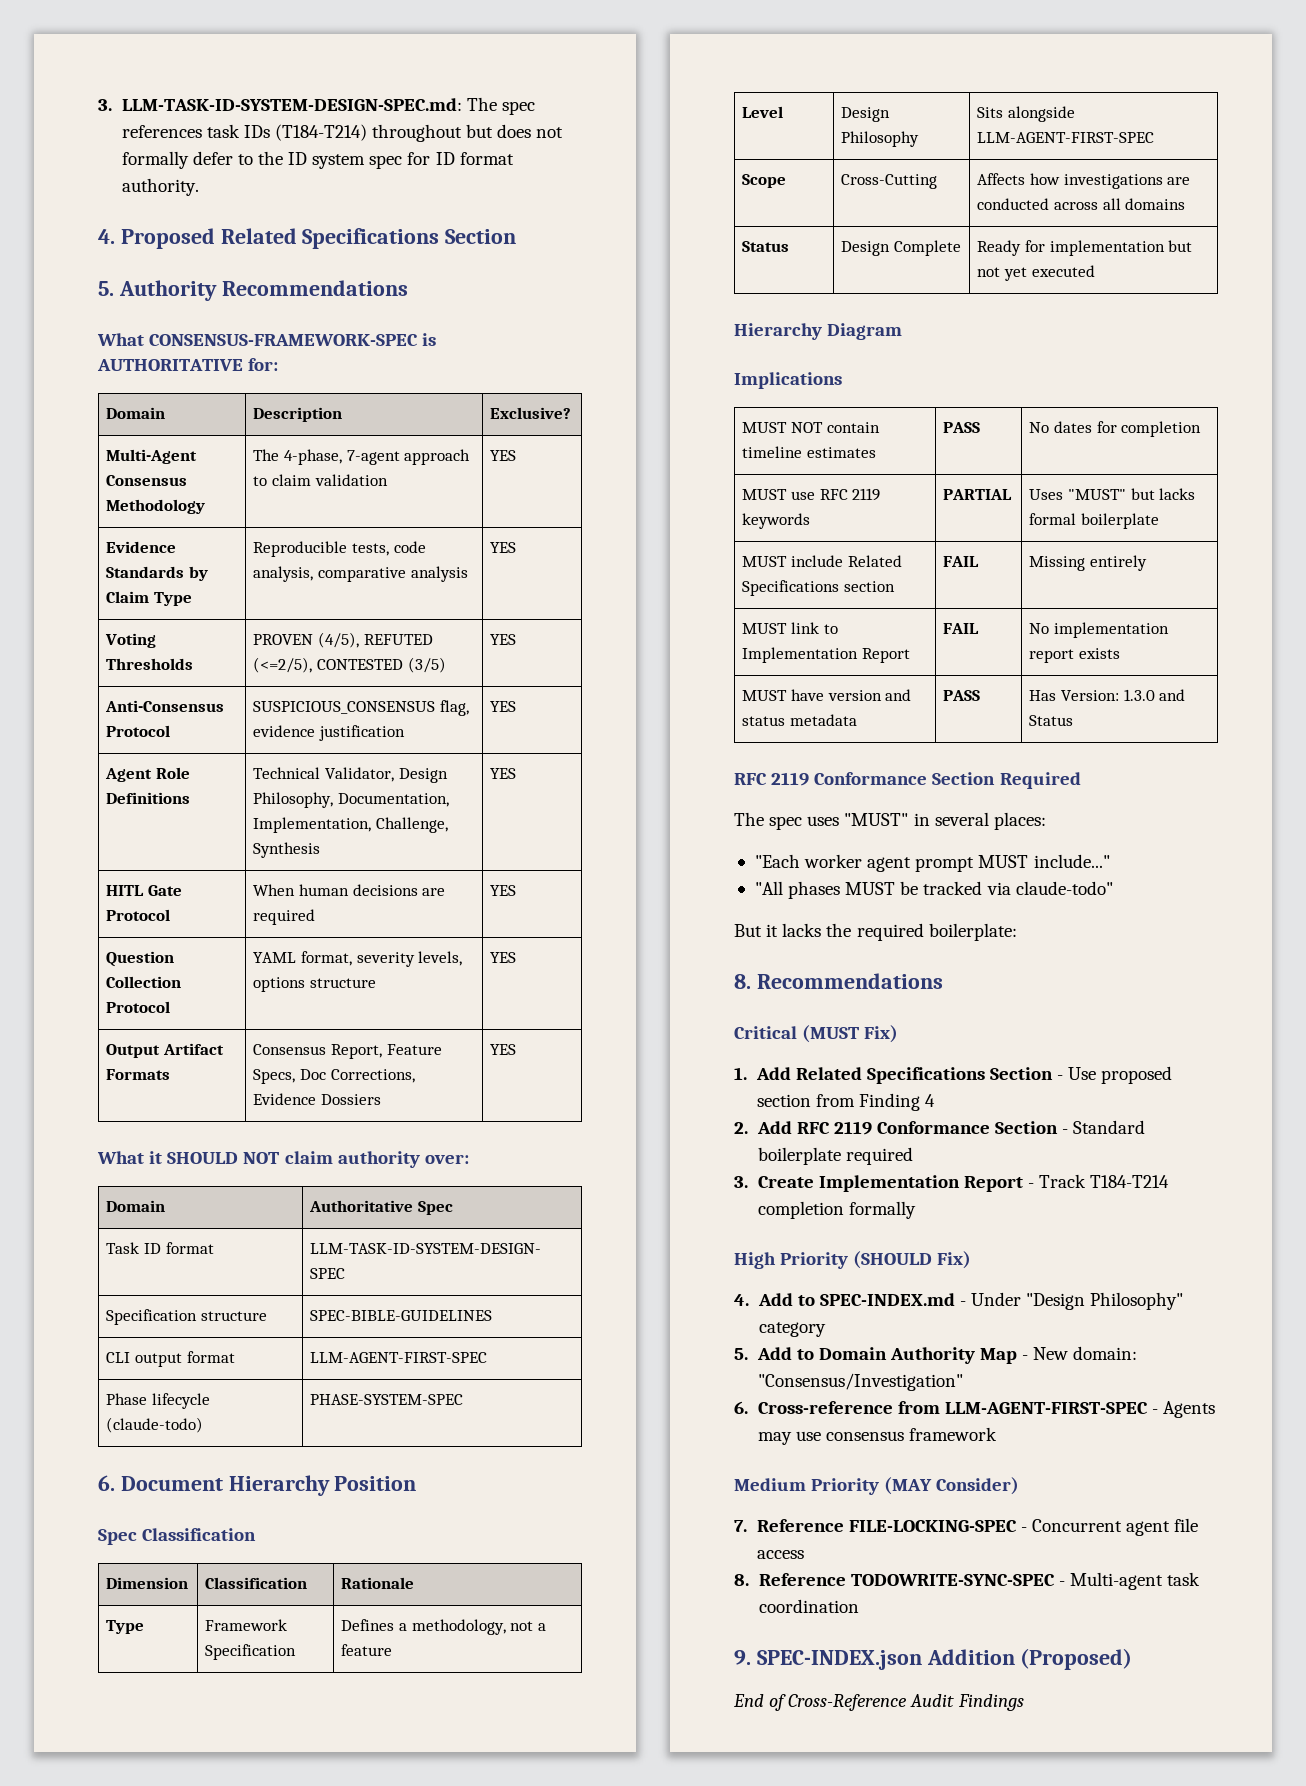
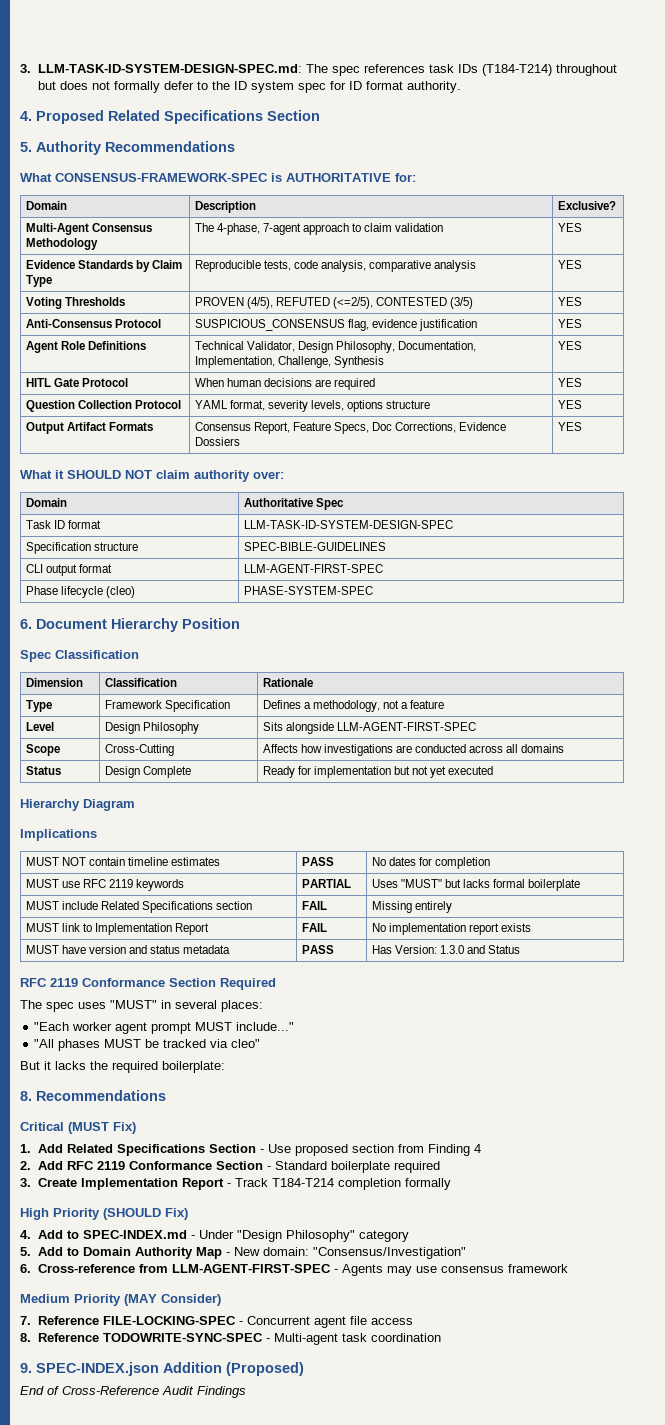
[106,1417,204,1433] (claude-todo) -> [105,586,135,598] (cleo)
[1015,881,1113,895] claude-todo" -> [231,1039,261,1048] cleo"

